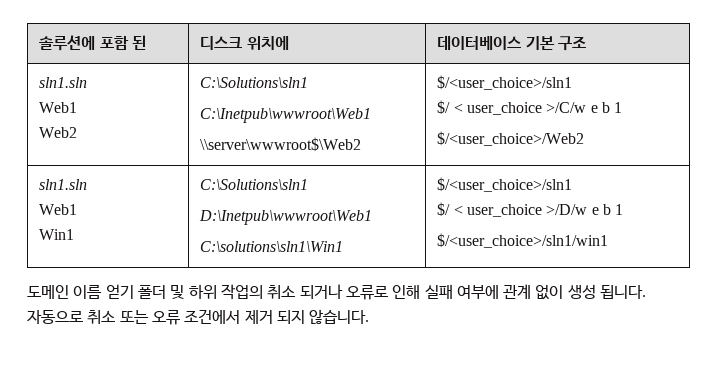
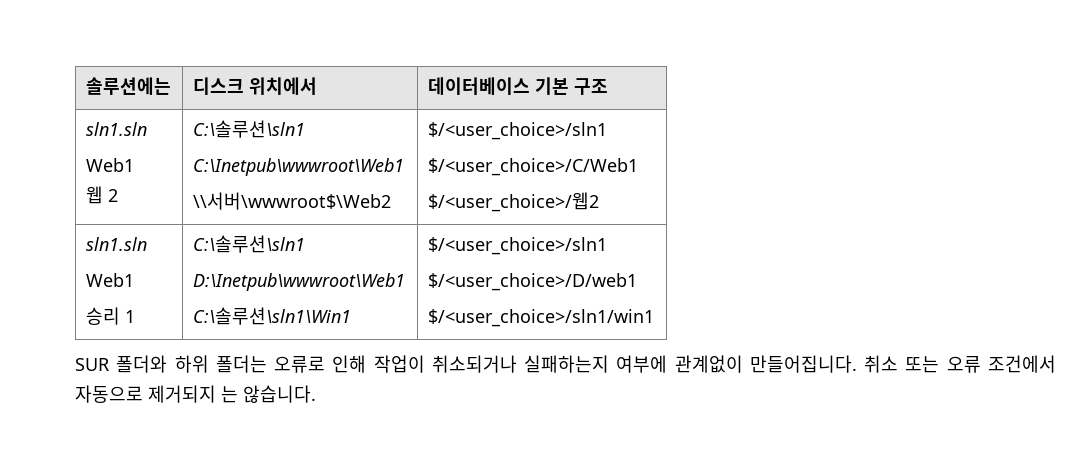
[39,35,146,51] 솔루션에 포함 된 -> [85,77,171,95] 솔루션에는
[246,36,289,50] 위치에 -> [248,77,317,95] 위치에서
[39,127,78,138] [200,77,309,88] Web2 | C:\Solutions\sln1 -> [85,186,118,204] [192,120,305,138] 웹 2 | C:\솔루션\sln1
[200,137,362,151] [437,75,573,90] [437,100,623,115] [437,131,585,146] [39,179,88,190] [39,204,78,215] [39,229,75,240] [200,179,309,190] \\server\wwwroot$\Web2 | $/<user_choice>/sln1 // $/ < user_choice >/C/w e b 1 // $/<user_choice>/Web2 // sln1.sln // Web1 // Win1 | C:\Solutions\sln1 -> [192,192,391,210] [427,122,607,140] [427,158,638,176] [427,192,599,212] [85,237,147,251] [85,273,134,287] [85,307,135,325] [192,235,305,253] \\서버\wwwroot$\Web2 | $/<user_choice>/sln1 // $/<user_choice>/C/Web1 // $/<user_choice>/웹2 // sln1.sln // Web1 // 승리 1 | C:\솔루션\sln1
[200,241,344,252] [437,177,573,192] [437,202,624,217] [437,233,609,248] [27,284,647,300] [27,310,83,324] C:\solutions\sln1\Win1 | $/<user_choice>/sln1 // $/ < user_choice >/D/w e b 1 // $/<user_choice>/sln1/win1 // 도메인 이름 얻기 폴더 및 하위 작업의 취소 되거나 오류로 인해 실패 여부에 관계 없이 생성 됩니다. 자동으로 -> [192,307,351,325] [427,237,607,255] [427,273,637,291] [427,309,654,327] [75,355,857,373] C:\솔루션\sln1\Win1 | $/<user_choice>/sln1 // $/<user_choice>/D/web1 // $/<user_choice>/sln1/win1 // SUR 폴더와 하위 폴더는 오류로 인해 작업이 취소되거나 실패하는지 여부에 관계없이 만들어집니다.
[244,310,305,324] 제거 되지 -> [75,385,238,403] 자동으로 제거되지 는

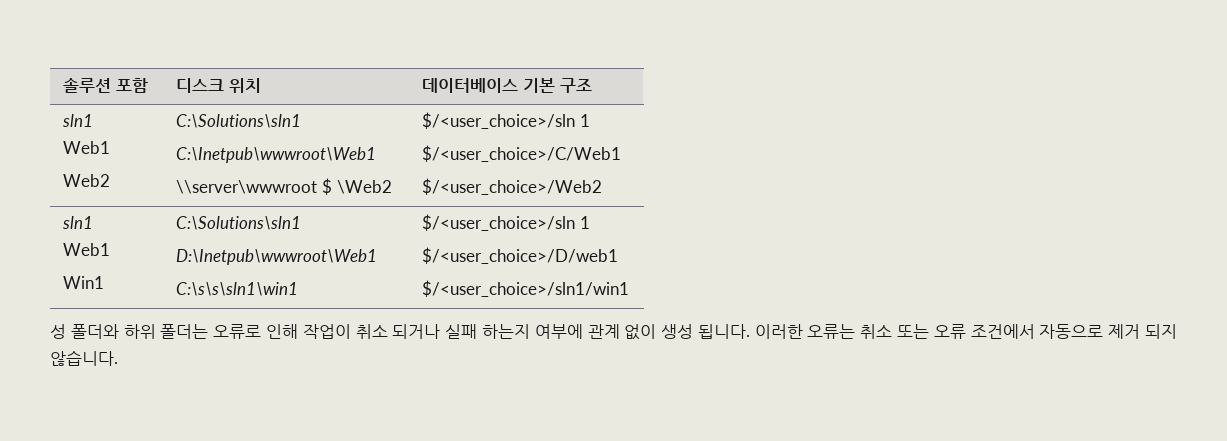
[85,77,171,95] 솔루션에는 -> [63,78,148,93] 솔루션 포함
[248,77,317,95] 위치에서 -> [228,78,261,93] 위치
[85,122,147,136] [85,158,134,172] [85,186,118,204] [192,120,305,138] [192,158,404,176] [192,192,391,210] [427,122,607,140] sln1.sln // Web1 // 웹 2 | C:\솔루션\sln1 // C:\Inetpub\wwwroot\Web1 // \\서버\wwwroot$\Web2 | $/<user_choice>/sln1 -> [62,114,94,127] [63,141,111,154] [63,174,111,187] [176,114,302,128] [176,147,377,163] [176,178,392,195] [422,112,590,129] sln1 // Web1 // Web2 | C:\Solutions\sln1 // C:\Inetpub\wwwroot\Web1 // \\server\wwwroot $ \Web2 | $/<user_choice>/sln 1
[427,192,599,212] [85,237,147,251] [85,273,134,287] [85,307,135,325] [192,235,305,253] [192,273,405,291] [192,307,351,325] [427,237,607,255] $/<user_choice>/웹2 // sln1.sln // Web1 // 승리 1 | C:\솔루션\sln1 // D:\Inetpub\wwwroot\Web1 // C:\솔루션\sln1\Win1 | $/<user_choice>/sln1 -> [422,178,603,195] [62,216,94,229] [63,243,111,256] [63,276,105,289] [176,216,302,230] [176,249,378,265] [176,282,299,296] [422,214,590,231] $/<user_choice>/Web2 // sln1 // Web1 // Win1 | C:\Solutions\sln1 // D:\Inetpub\wwwroot\Web1 // C:\s\s\sln1\win1 | $/<user_choice>/sln 1
[75,358,109,371] SUR -> [50,324,66,339] 성
[431,355,857,373] 취소되거나 실패하는지 여부에 관계없이 만들어집니다. -> [355,324,856,340] 취소 되거나 실패 하는지 여부에 관계 없이 생성 됩니다. 이러한 오류는
[148,385,238,403] 제거되지 는 -> [1108,324,1177,339] 제거 되지

